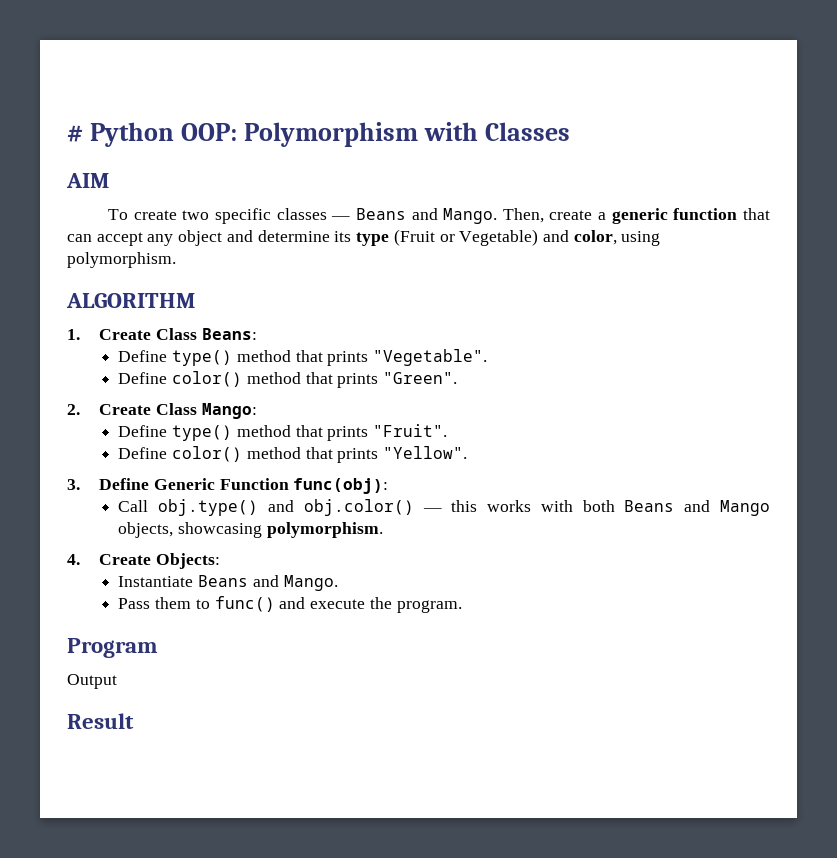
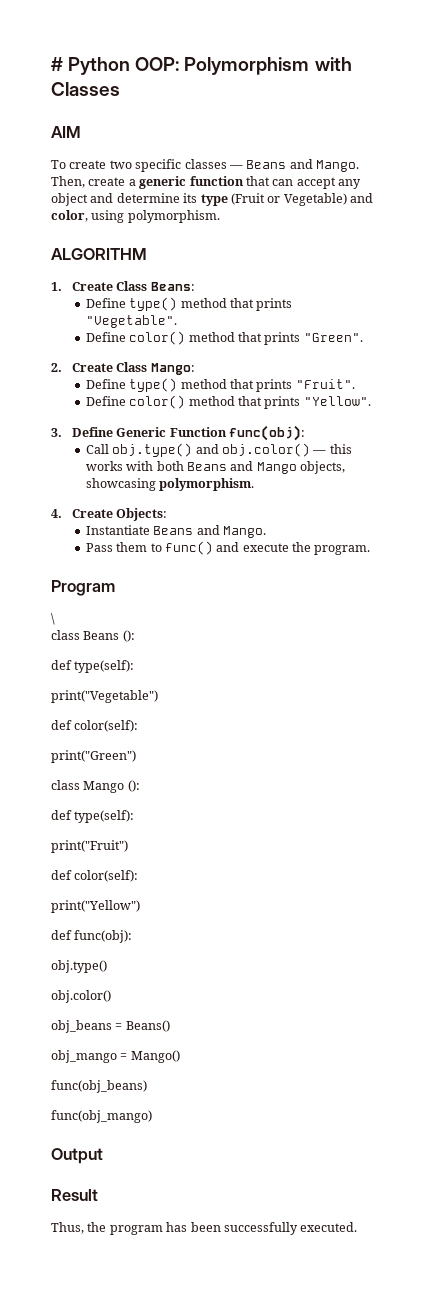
[67,674,117,689] [67,713,134,729] Output // Result -> [51,613,55,625] [51,630,135,642] [51,660,135,673] [51,690,158,703] [51,720,139,732] [51,750,136,763] [51,780,140,793] [51,810,135,823] [51,840,128,853] [51,870,139,882] [51,900,140,913] [51,930,133,943] [51,960,107,973] [51,990,111,1003] [51,1020,170,1033] [51,1050,180,1063] [51,1080,147,1093] [51,1110,152,1123] [51,1148,103,1164] [51,1189,98,1201] [51,1222,358,1235] \ // class Beans (): // def type(self): // print("Vegetable") // def color(self): // print("Green") // class Mango (): // def type(self): // print("Fruit") // def color(self): // print("Yellow") // def func(obj): // obj.type() // obj.color() // obj_beans = Beans() // obj_mango = Mango() // func(obj_beans) // func(obj_mango) // Output // Result // Thus, the program has been successfully executed.

